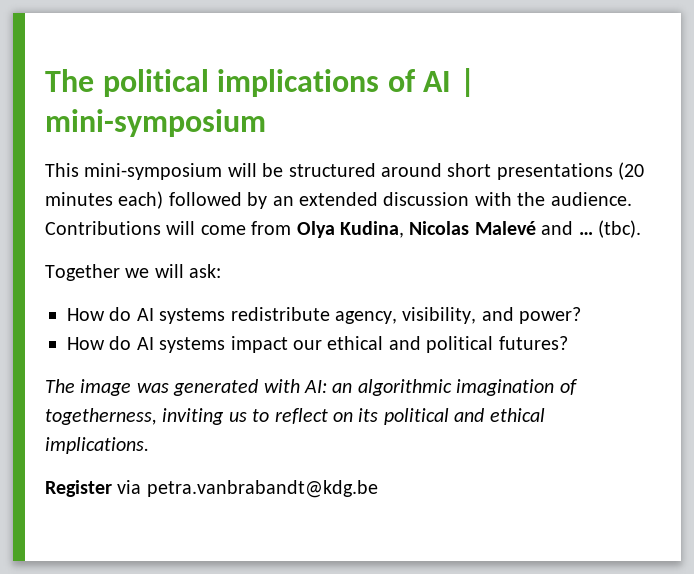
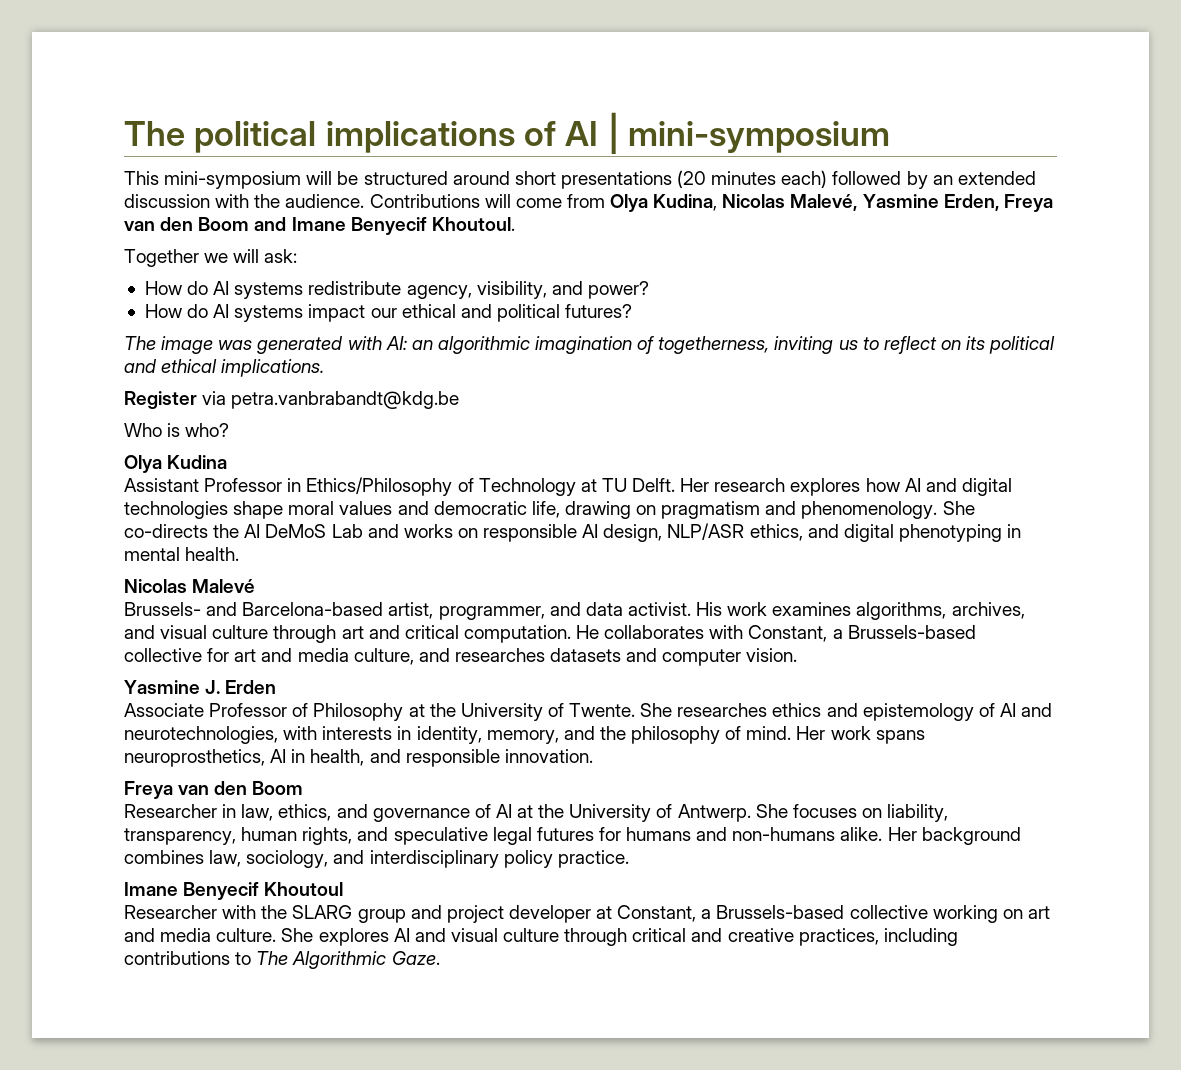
[474,220,641,238] Malevé and … (tbc). -> [790,194,1053,212] [124,217,515,235] Malevé, Yasmine Erden, Freya van den Boom and Imane Benyecif Khoutoul.
(378, 489) none -> [124,423,230,437] [124,455,228,473] [124,477,1012,496] [124,501,975,519] [124,523,1022,542] [124,547,240,561] [124,579,256,593] [124,602,1025,620] [124,625,976,643] [124,648,798,666] [124,680,277,694] [124,703,1053,721] [124,726,925,744] [124,749,593,767] [124,781,304,799] [124,804,949,822] [124,827,1021,845] [124,850,629,868] [124,882,344,900] [124,905,1050,923] [124,928,958,946] [124,951,440,969] // Who is who? // Olya Kudina // Assistant Professor in Ethics/Philosophy of Technology at TU Delft. Her research explores how AI and digital technologies shape moral values and democratic life, drawing on pragmatism and phenomenology. She co-directs the AI DeMoS Lab and works on responsible AI design, NLP/ASR ethics, and digital phenotyping in mental health. // Nicolas Malevé // Brussels- and Barcelona-based artist, programmer, and data activist. His work examines algorithms, archives, and visual culture through art and critical computation. He collaborates with Constant, a Brussels-based collective for art and media culture, and researches datasets and computer vision. // Yasmine J. Erden // Associate Professor of Philosophy at the University of Twente. She researches ethics and epistemology of AI and neurotechnologies, with interests in identity, memory, and the philosophy of mind. Her work spans neuroprosthetics, AI in health, and responsible innovation. // Freya van den Boom // Researcher in law, ethics, and governance of AI at the University of Antwerp. She focuses on liability, transparency, human rights, and speculative legal futures for humans and non-humans alike. Her background combines law, sociology, and interdisciplinary policy practice. // Imane Benyecif Khoutoul // Researcher with the SLARG group and project developer at Constant, a Brussels-based collective working on art and media culture. She explores AI and visual culture through critical and creative practices, including contributions to The Algorithmic Gaze.

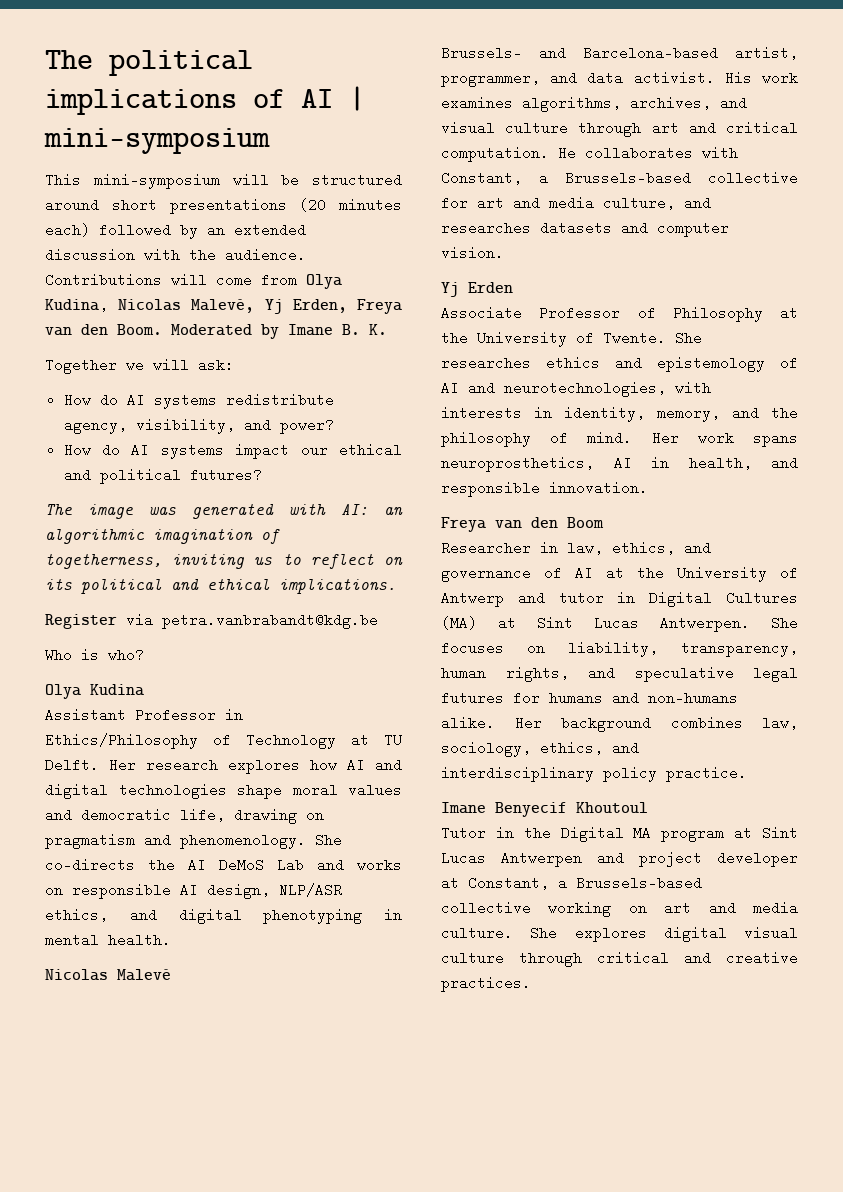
[862,194,939,208] Yasmine -> [264,299,283,314] Yj
[198,217,515,235] Boom and Imane Benyecif Khoutoul. -> [117,324,387,339] Boom. Moderated by Imane B. K.
[124,680,221,694] Yasmine J. -> [441,282,459,297] Yj
[677,804,751,822] Antwerp. -> [441,591,798,607] [441,616,750,632] Antwerp and tutor in Digital Cultures (MA) at Sint Lucas Antwerpen.
(329, 859) none -> [540,741,603,755] ethics,
[124,905,406,923] Researcher with the SLARG group -> [441,826,798,842] [441,851,582,867] Tutor in the Digital MA program at Sint Lucas Antwerpen
[393,928,446,942] AI and -> [663,926,727,942] digital
[798,928,958,946] [124,951,440,969] practices, including contributions to The Algorithmic Gaze. -> [441,976,531,992] practices.

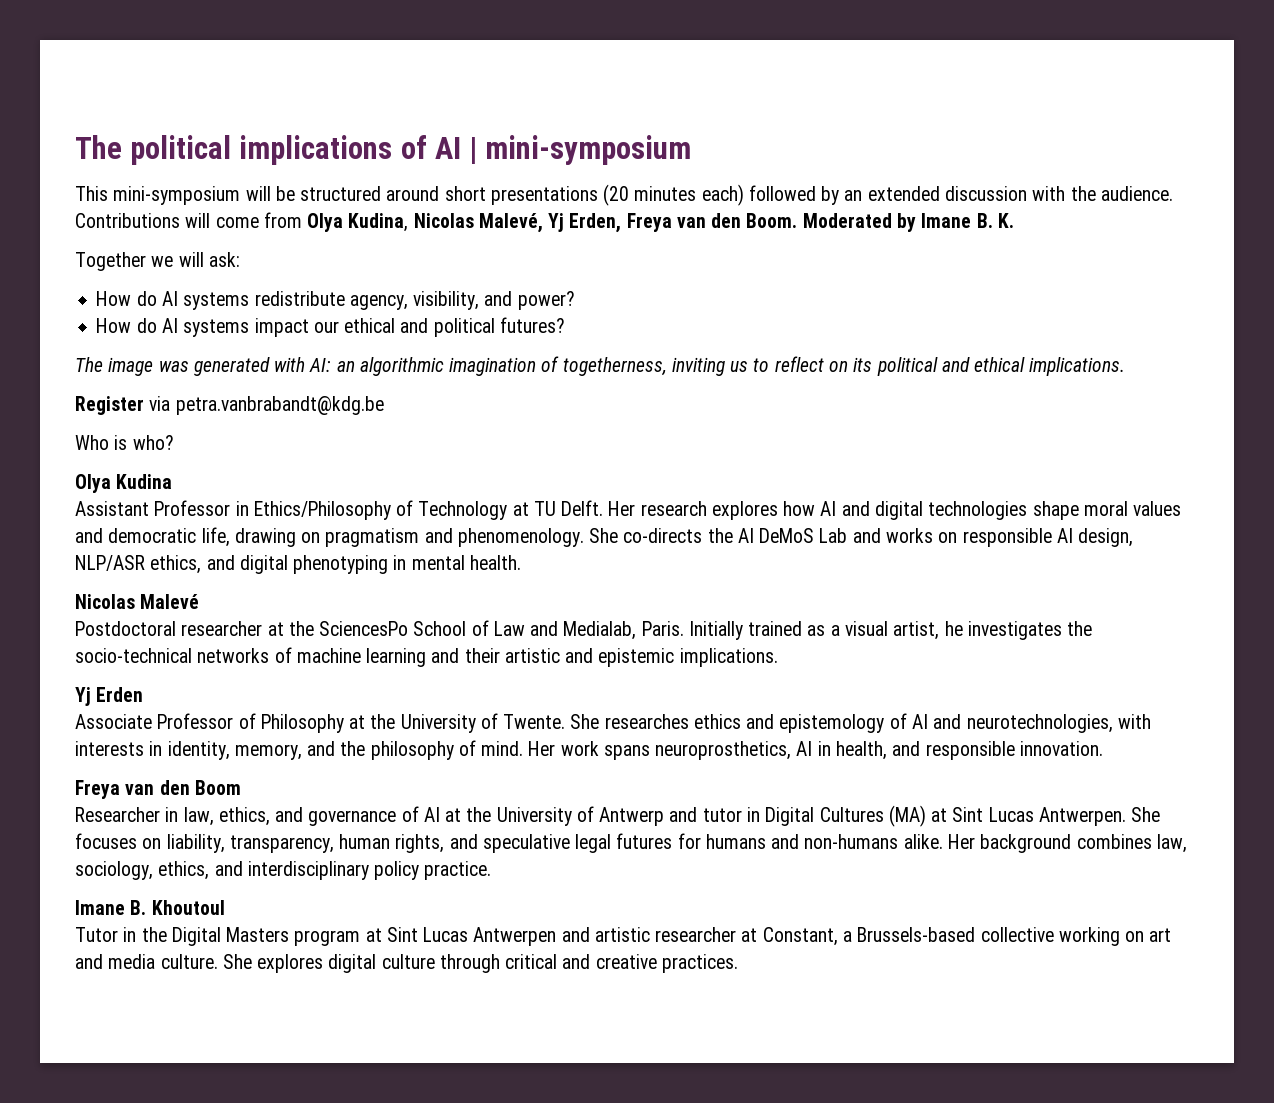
[441,46,798,60] [441,71,798,87] [441,96,747,112] [441,121,798,137] [441,146,738,162] [441,171,798,185] [441,196,711,210] [441,221,729,237] [441,246,504,260] Brussels- and Barcelona-based artist, programmer, and data activist. His work examines algorithms, archives, and visual culture through art and critical computation. He collaborates with Constant, a Brussels-based collective for art and media culture, and researches datasets and computer vision. -> [75,620,1093,640] [75,647,778,667] Postdoctoral researcher at the SciencesPo School of Law and Medialab, Paris. Initially trained as a visual artist, he investigates the socio-technical networks of machine learning and their artistic and epistemic implications.
[495,802,567,817] Benyecif -> [130,900,147,915] B.
[633,826,652,840] MA -> [226,927,290,942] Masters
[639,851,798,867] project developer -> [594,927,737,942] artistic researcher
[744,926,798,940] visual -> (377, 963) none

